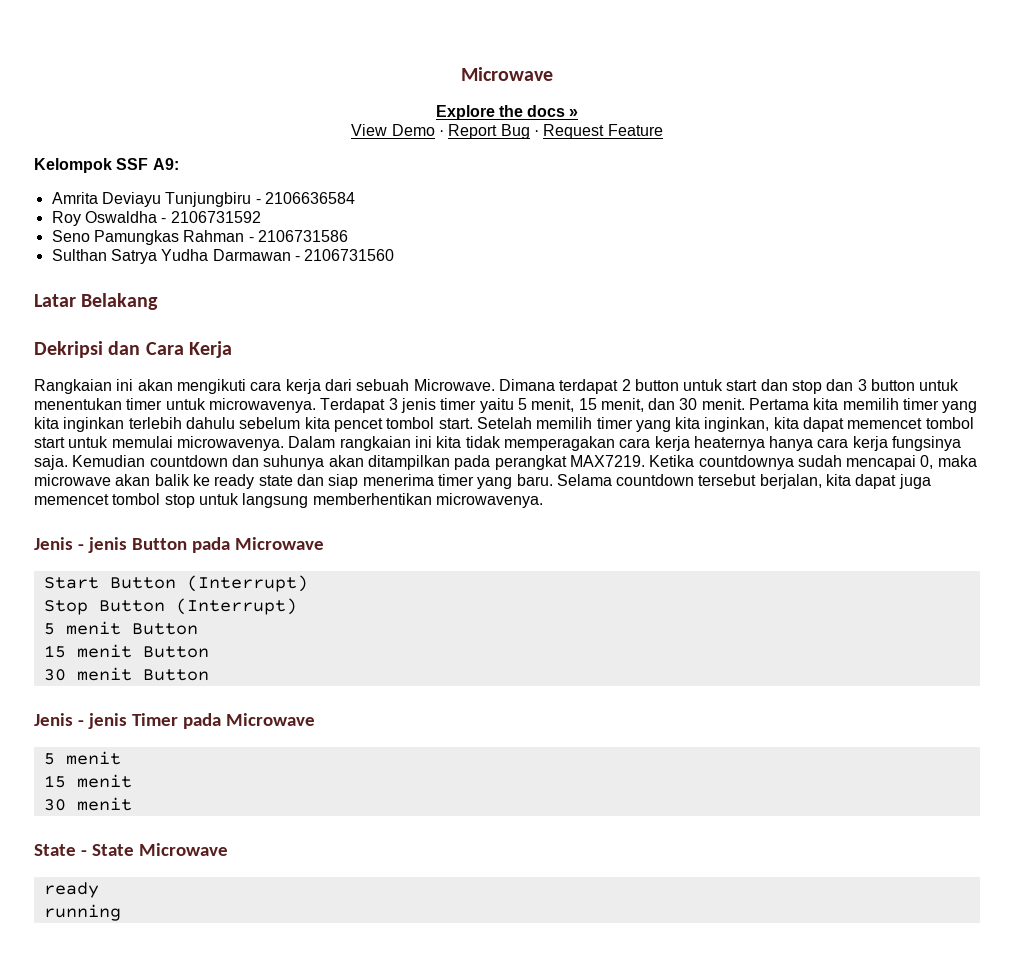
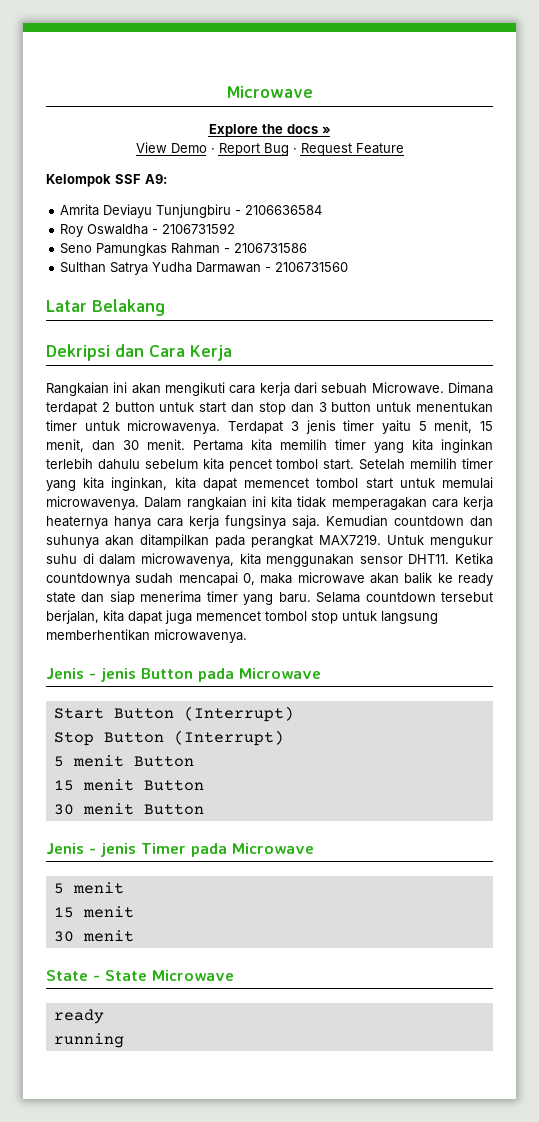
(645, 461) none -> [387,535,493,548] [46,553,450,567] Untuk mengukur suhu di dalam microwavenya, kita menggunakan sensor DHT11.

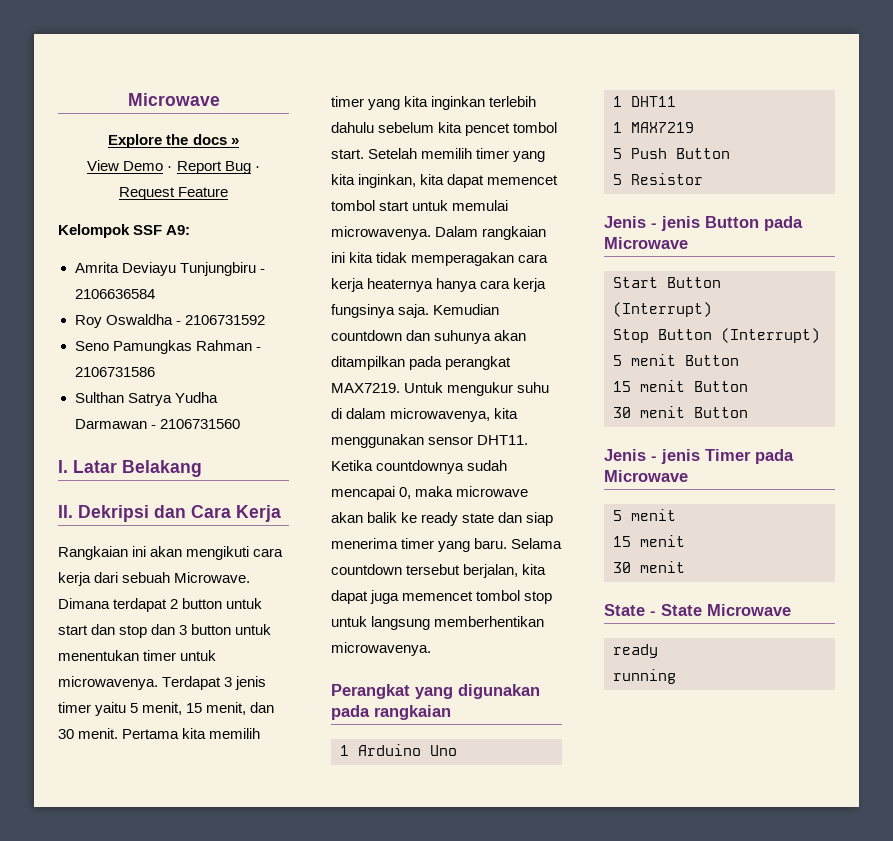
(349, 267) none -> [58,460,68,473] I.
(165, 307) none -> [58,505,73,518] II.
(247, 636) none -> [331,684,540,699] [331,705,451,720] [340,744,457,756] [613,96,676,107] [613,122,694,133] [613,148,730,159] [613,173,703,185] // Perangkat yang digunakan pada rangkaian // 1 Arduino Uno // 1 DHT11 // 1 MAX7219 // 5 Push Button // 5 Resistor

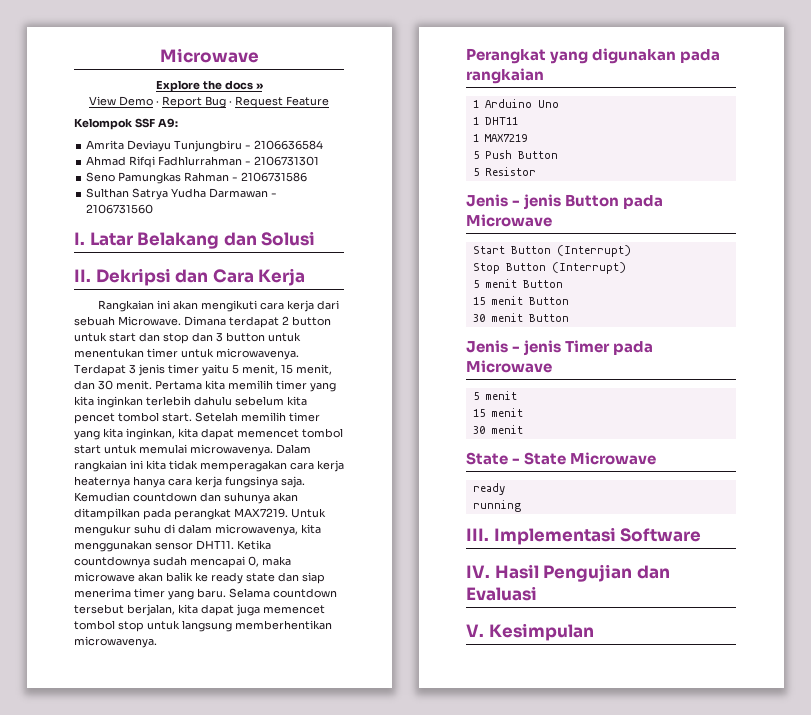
[74,314,265,328] Roy Oswaldha - 2106731592 -> [86,156,320,168] Ahmad Rifqi Fadhlurrahman - 2106731301
(202, 468) none -> [223,231,316,246] dan Solusi
(676, 676) none -> [466,527,702,545] [466,564,670,582] [466,586,537,601] [466,623,594,641] // III. Implementasi Software // IV. Hasil Pengujian dan Evaluasi // V. Kesimpulan

